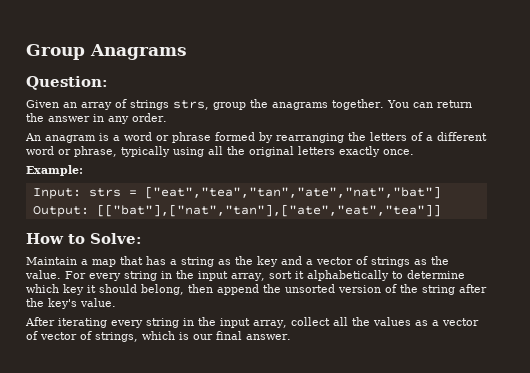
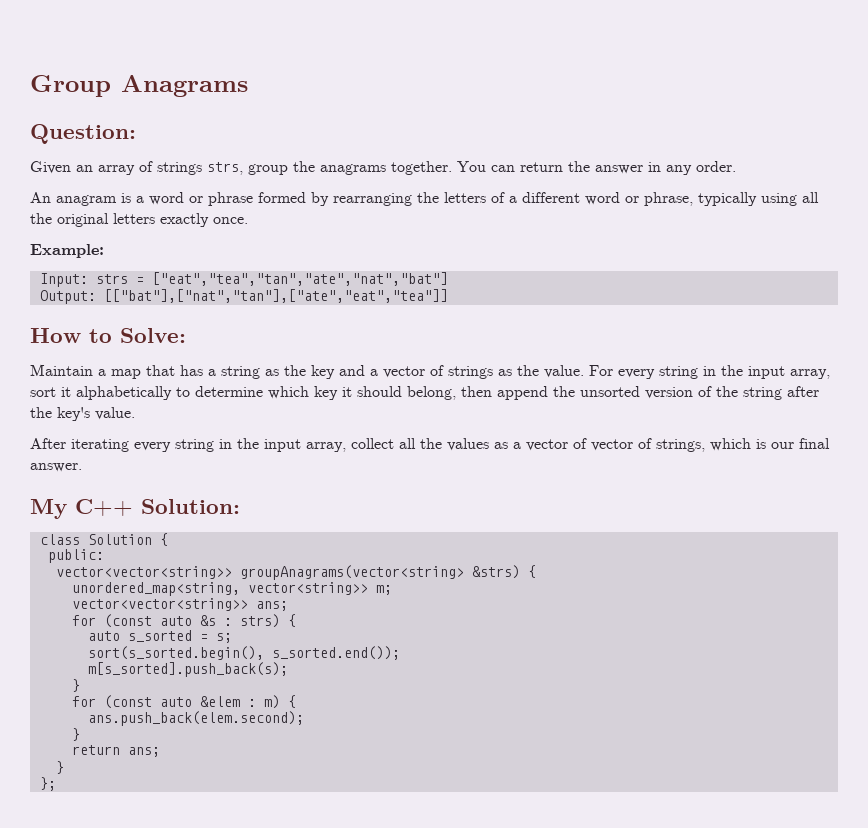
(291, 337) none -> [30,499,240,519] [39,533,168,546] [47,549,104,563] [55,565,536,580] [71,582,392,596] [71,598,288,611] [71,614,296,628] [87,630,232,643] [87,646,400,660] [87,662,288,677] [71,679,80,692] [71,695,296,709] [87,711,304,726] [71,728,80,741] [71,745,160,757] [55,761,64,774] [39,777,56,791] // My C++ Solution: // class Solution { // public: // vector<vector<string>> groupAnagrams(vector<string> &strs) { // unordered_map<string, vector<string>> m; // vector<vector<string>> ans; // for (const auto &s : strs) { // auto s_sorted = s; // sort(s_sorted.begin(), s_sorted.end()); // m[s_sorted].push_back(s); // } // for (const auto &elem : m) { // ans.push_back(elem.second); // } // return ans; // } // };

